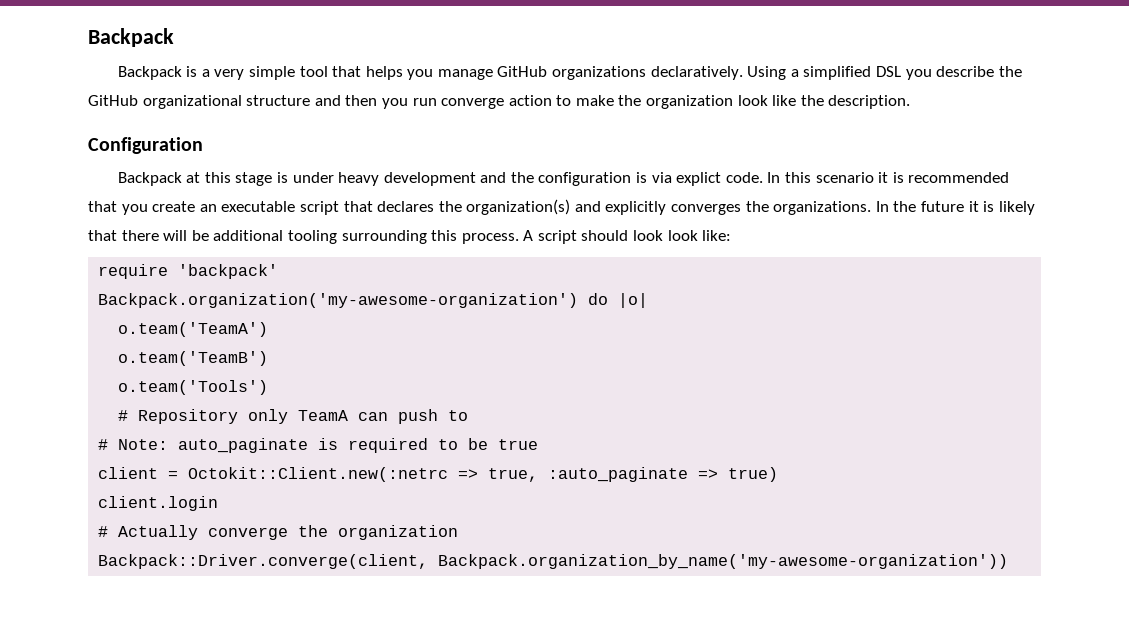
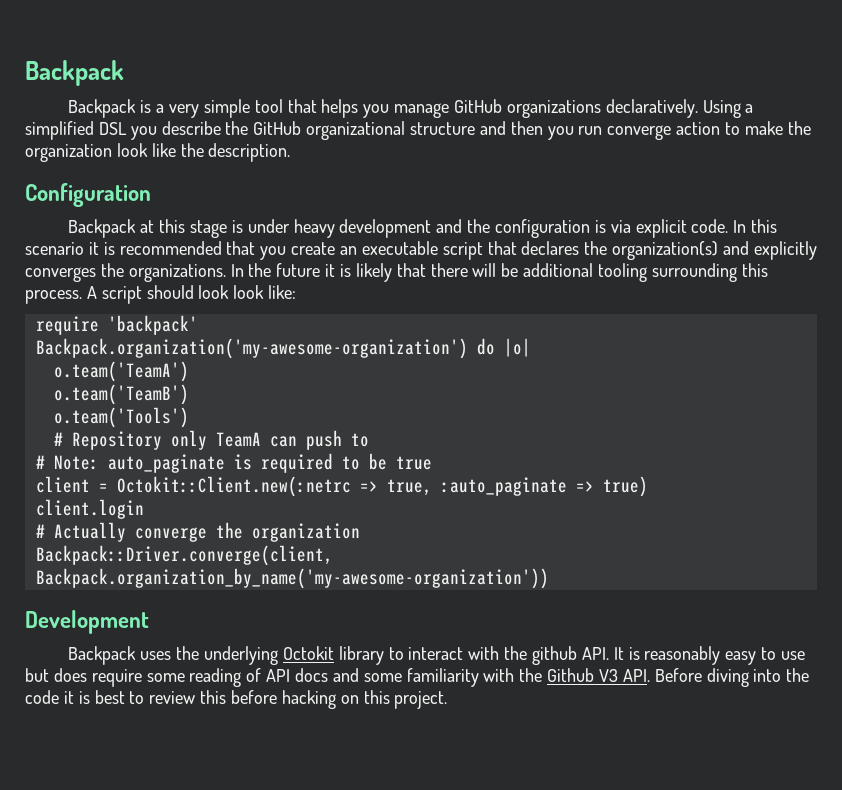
[676,172,722,186] explict -> [635,219,687,238] explicit
(1009, 561) none -> [25,610,149,634] [68,646,806,665] [25,668,810,687] [25,690,448,709] // Development // Backpack uses the underlying Octokit library to interact with the github API. It is reasonably easy to use but does require some reading of API docs and some familiarity with the Github V3 API. Before diving into the code it is best to review this before hacking on this project.

